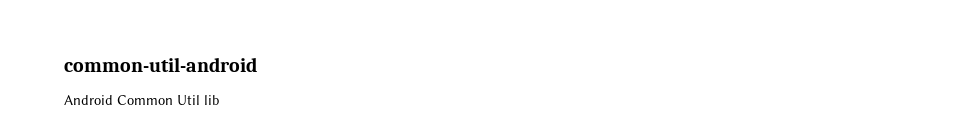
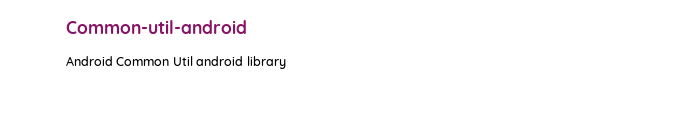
[64,57,257,72] common-util-android -> [66,20,247,34] Common-util-android
[204,95,219,105] lib -> [196,56,286,69] android library

